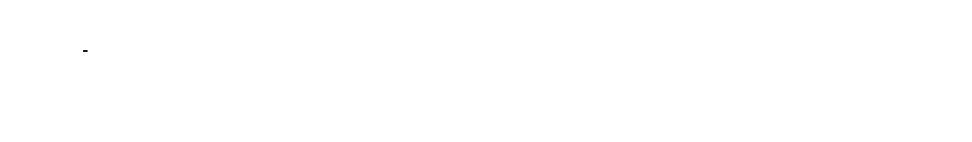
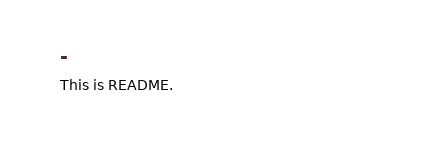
(89, 53) none -> [59,79,173,90] // This is README.

